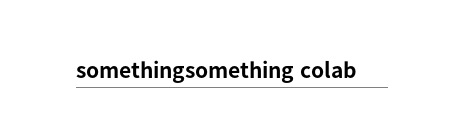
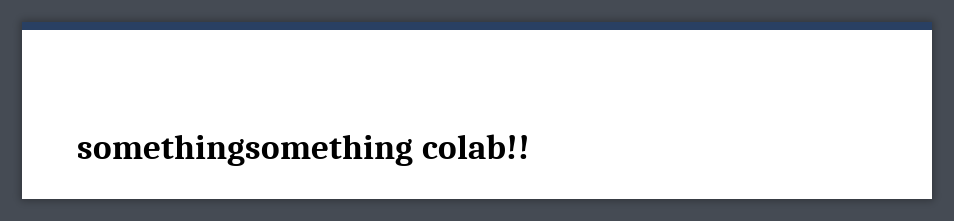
[299,60,357,78] colab -> [422,134,531,159] colab!!

